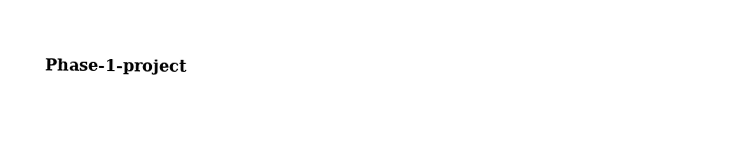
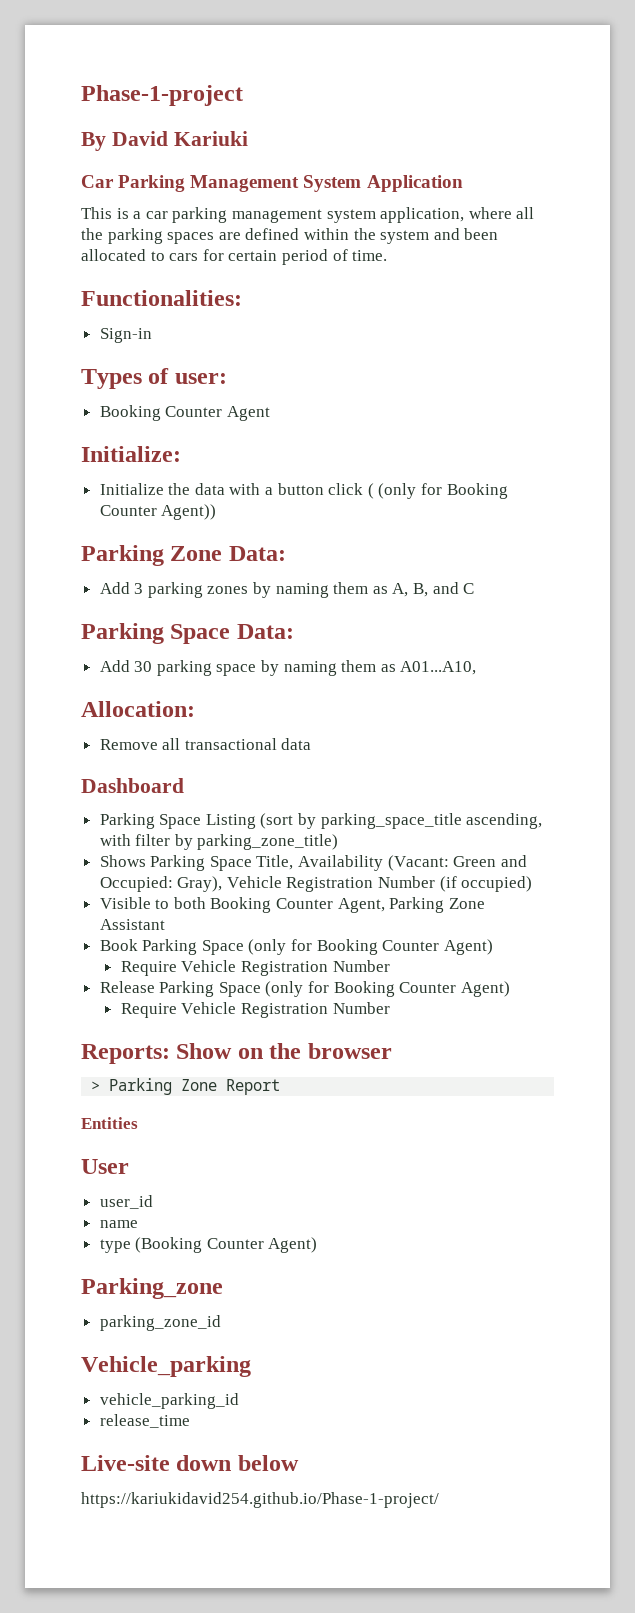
(188, 66) none -> [81,131,248,151] [81,175,463,192] [81,207,535,223] [81,228,499,244] [81,249,388,265] [81,290,242,306] [99,328,152,343] [81,368,227,389] [99,405,270,421] [81,446,181,462] [99,483,508,499] [99,504,217,520] [81,545,286,566] [99,582,475,598] [81,623,294,644] [99,660,477,676] [81,701,195,717] [99,738,312,750] [81,778,184,793] [99,813,543,829] [99,834,339,850] [99,855,527,871] [99,876,533,892] [99,897,485,913] [99,919,165,930] [99,939,493,955] [120,960,390,976] [99,981,510,997] [120,1002,390,1018] [81,1043,392,1064] [91,1078,281,1095] [81,1117,138,1129] [81,1159,129,1174] [99,1195,153,1209] [99,1220,138,1228] [99,1237,318,1253] [81,1278,223,1299] [99,1315,221,1331] [81,1356,251,1377] [99,1393,239,1409] [99,1414,190,1428] [81,1455,299,1471] [81,1492,439,1508] // By David Kariuki // Car Parking Management System Application // This is a car parking management system application, where all the parking spaces are defined within the system and been allocated to cars for certain period of time. // Functionalities: // Sign-in // Types of user: // Booking Counter Agent // Initialize: // Initialize the data with a button click ( (only for Booking Counter Agent)) // Parking Zone Data: // Add 3 parking zones by naming them as A, B, and C // Parking Space Data: // Add 30 parking space by naming them as A01...A10, // Allocation: // Remove all transactional data // Dashboard // Parking Space Listing (sort by parking_space_title ascending, with filter by parking_zone_title) // Shows Parking Space Title, Availability (Vacant: Green and Occupied: Gray), Vehicle Registration Number (if occupied) // Visible to both Booking Counter Agent, Parking Zone Assistant // Book Parking Space (only for Booking Counter Agent) // Require Vehicle Registration Number // Release Parking Space (only for Booking Counter Agent) // Require Vehicle Registration Number // Reports: Show on the browser // > Parking Zone Report // Entities // User // user_id // name // type (Booking Counter Agent) // Parking_zone // parking_zone_id // Vehicle_parking // vehicle_parking_id // release_time // Live-site down below // https://kariukidavid254.github.io/Phase-1-project/

